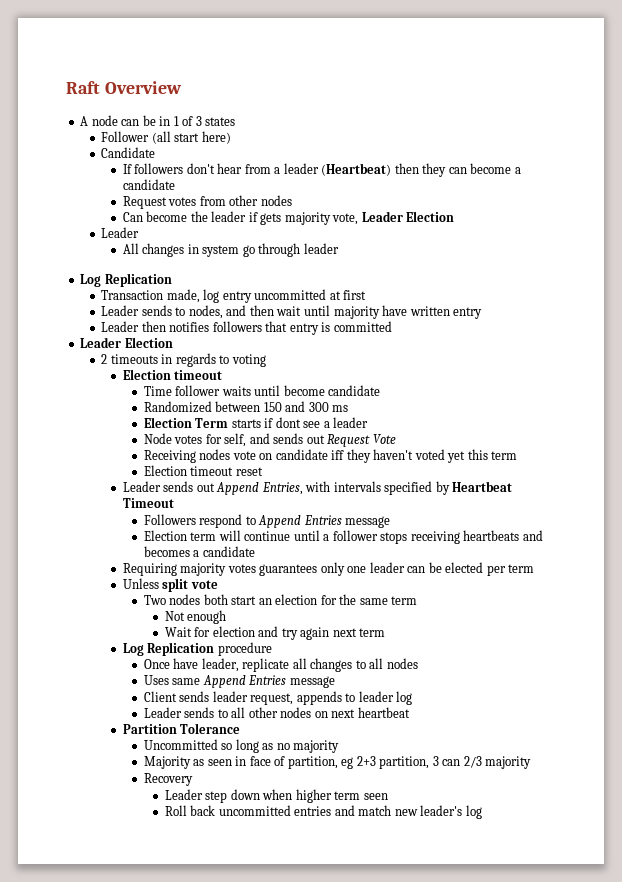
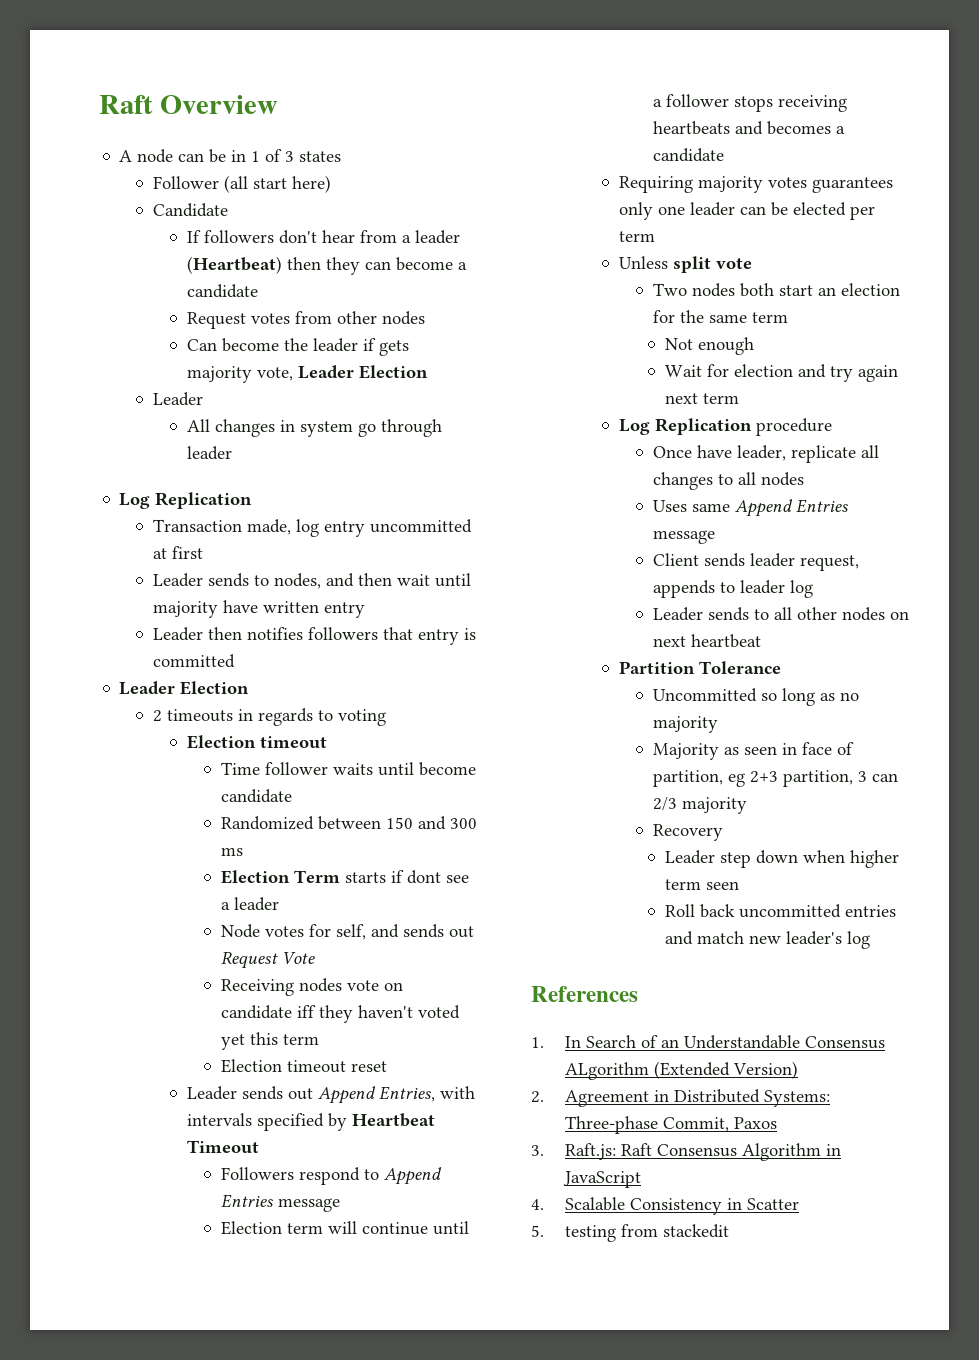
(482, 812) none -> [531,986,638,1002] [531,1035,885,1049] [564,1061,798,1080] [531,1089,830,1107] [564,1116,777,1134] [531,1143,841,1161] [562,1171,641,1188] [531,1197,799,1215] [531,1224,729,1242] // References // 1. In Search of an Understandable Consensus ALgorithm (Extended Version) // 2. Agreement in Distributed Systems: Three-phase Commit, Paxos // 3. Raft.js: Raft Consensus Algorithm in JavaScript // 4. Scalable Consistency in Scatter // 5. testing from stackedit

